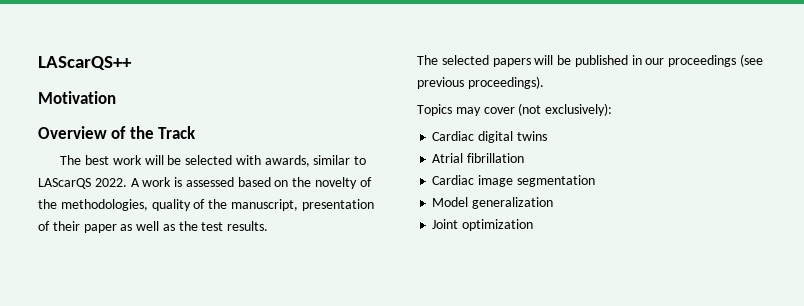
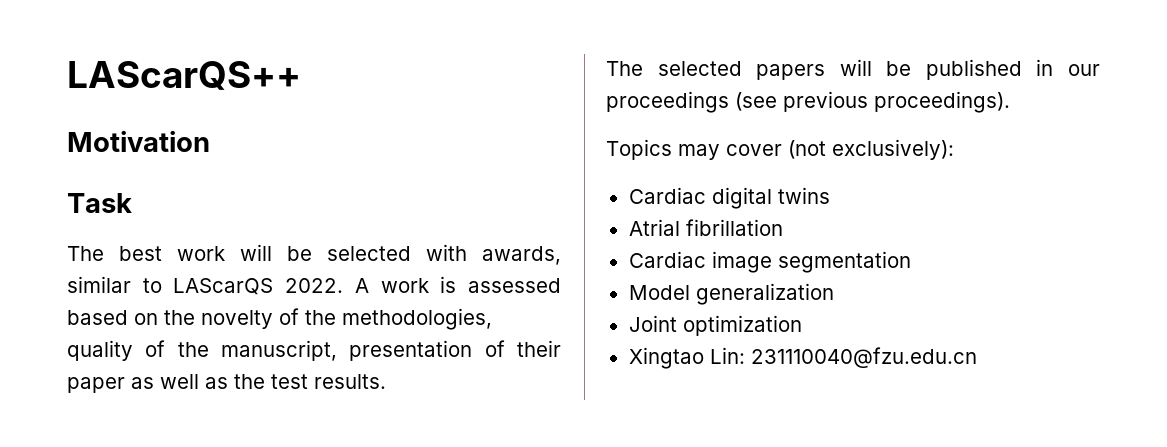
[38,126,197,139] Overview of the Track -> [67,193,132,213] Task
(534, 225) none -> [628,347,977,369] // Xingtao Lin: 231110040@fzu.edu.cn

